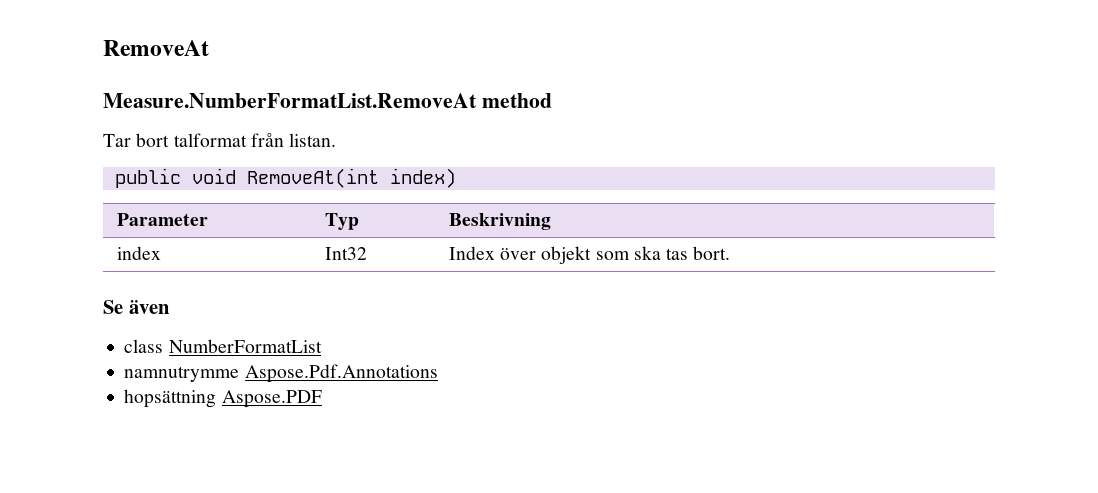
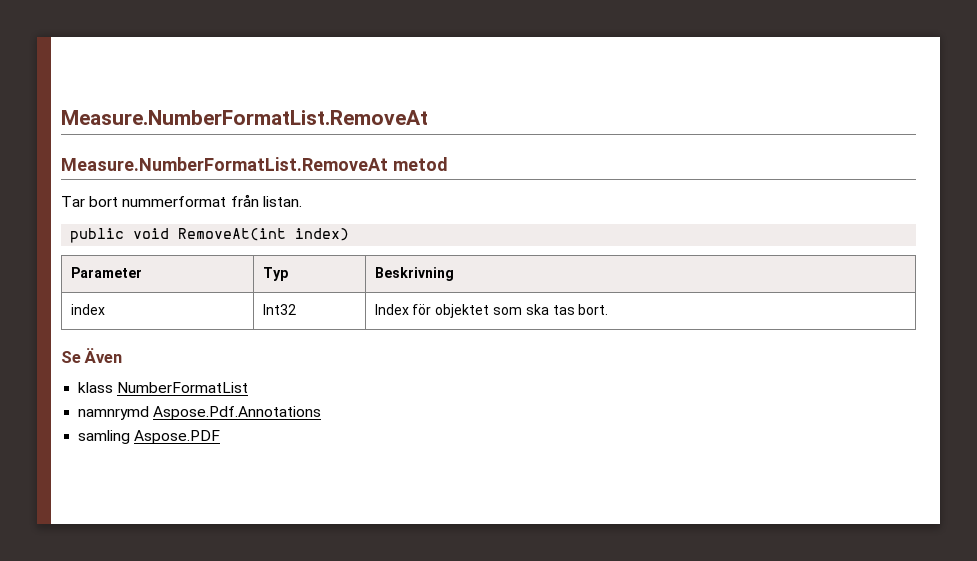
[103,40,209,56] [103,93,552,108] RemoveAt // Measure.NumberFormatList.RemoveAt method -> [61,110,428,125] [61,157,448,171] Measure.NumberFormatList.RemoveAt // Measure.NumberFormatList.RemoveAt metod
[173,133,247,147] talformat -> [122,196,227,207] nummerformat
[499,246,592,264] över objekt -> [412,304,490,318] för objektet
[128,300,170,314] [124,339,164,353] även // class -> [84,348,123,363] [78,382,114,393] Även // klass
[124,366,240,382] namnutrymme -> [78,406,150,420] namnrymd
[124,389,217,408] hopsättning -> [78,430,131,444] samling

